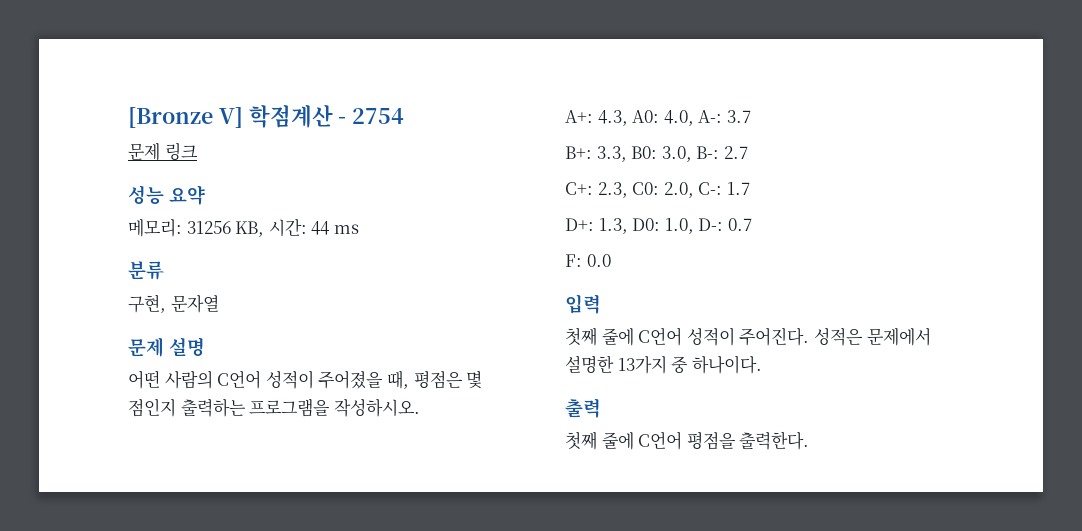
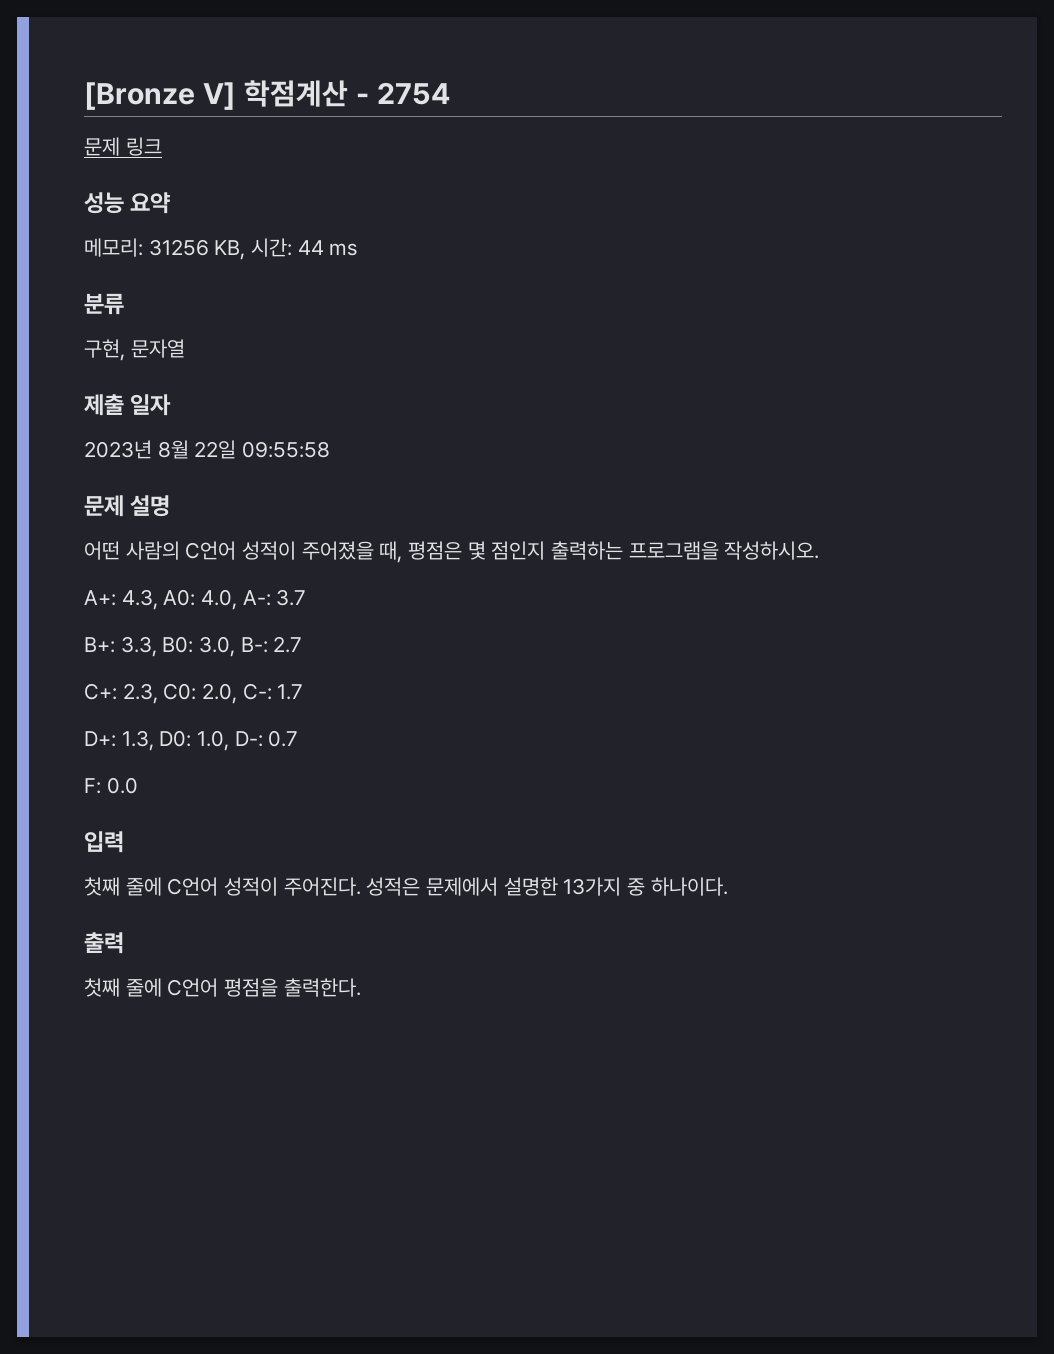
(219, 304) none -> [84,394,172,416] [84,440,331,459] // 제출 일자 // 2023년 8월 22일 09:55:58

